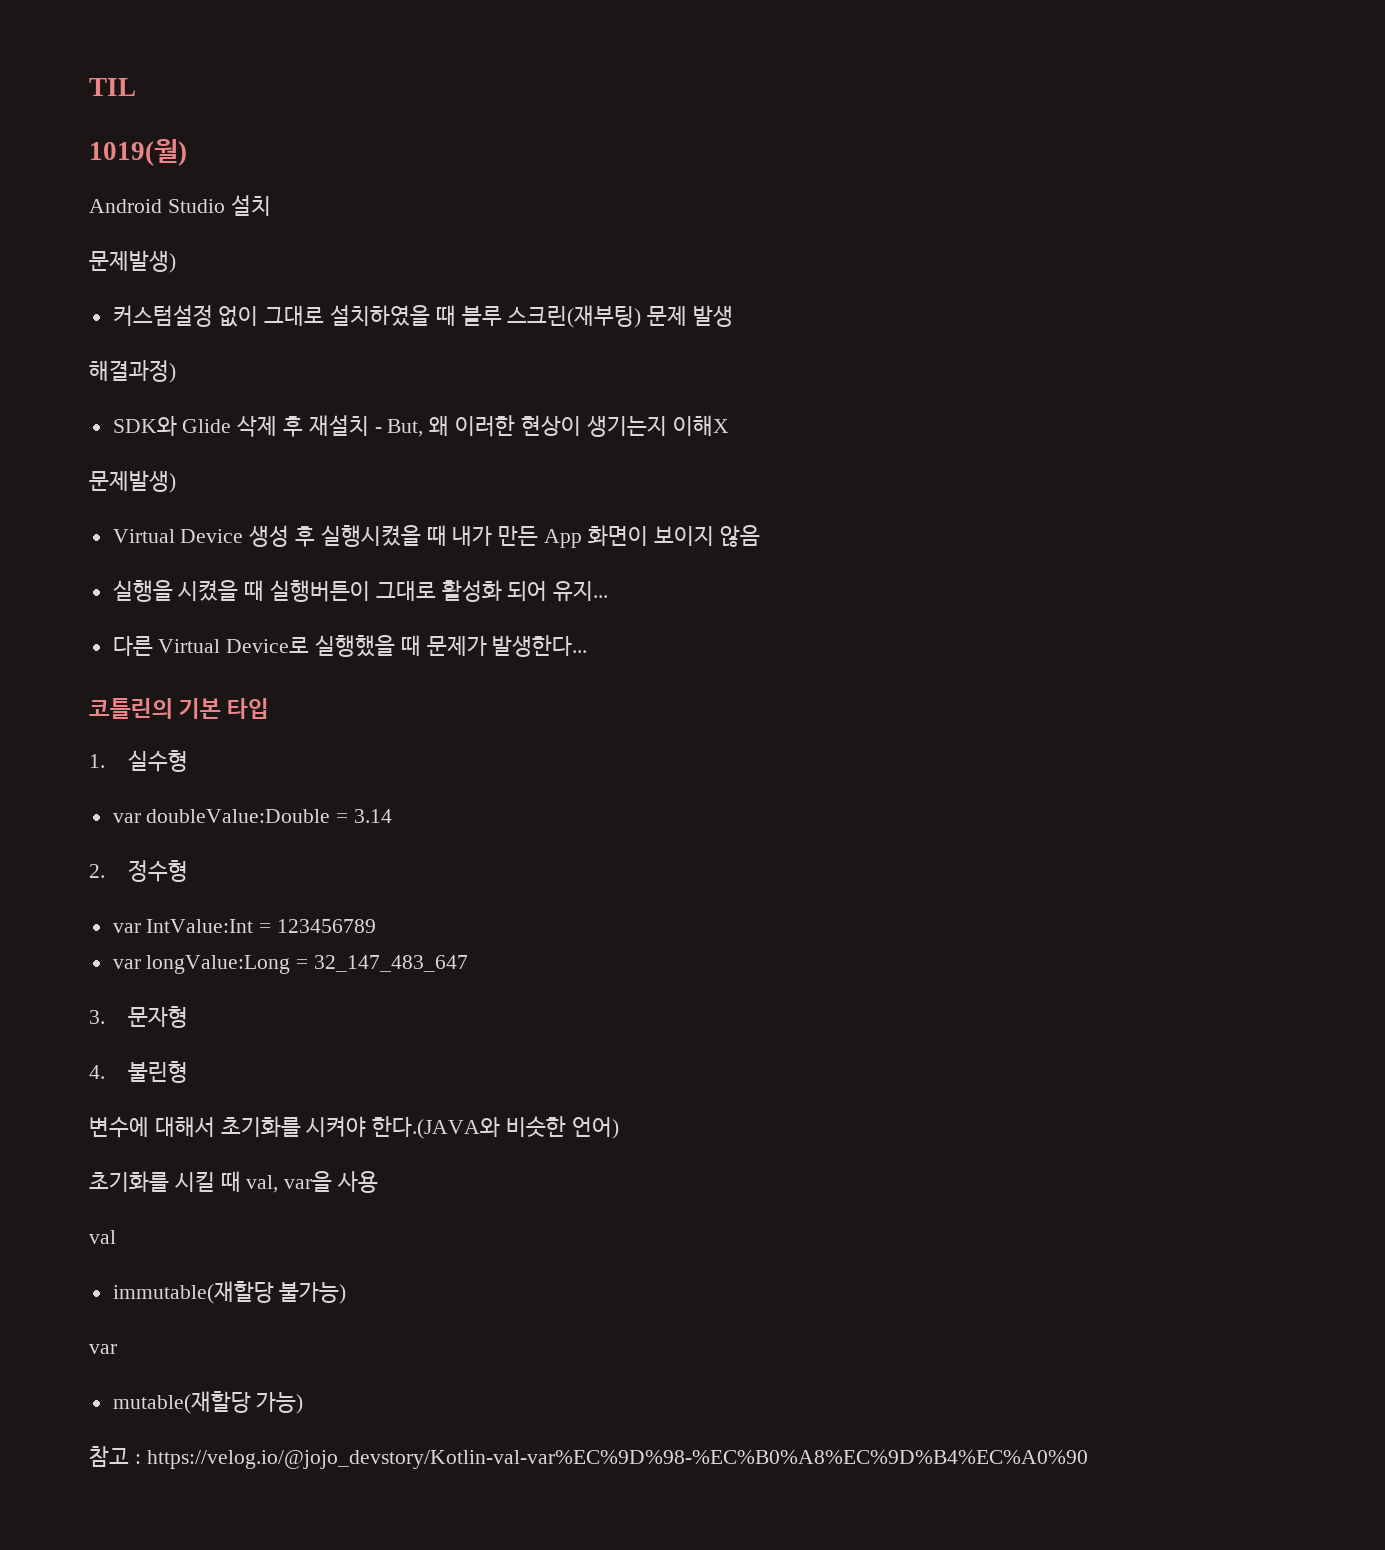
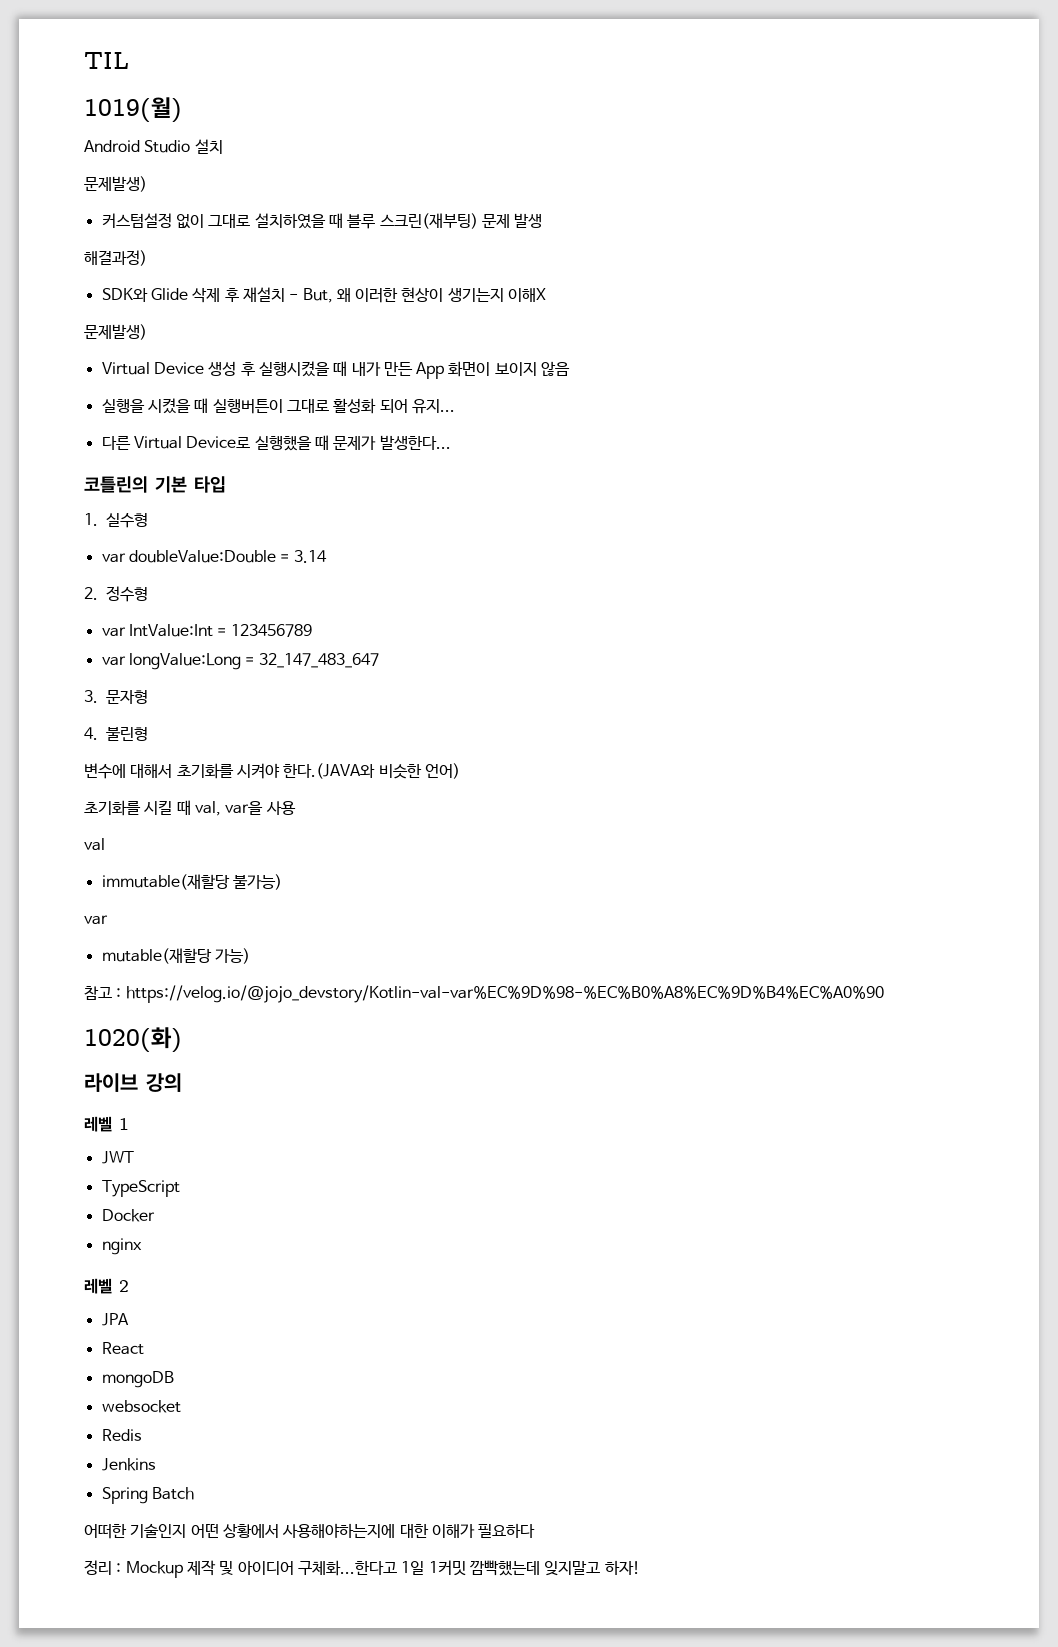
(1088, 1459) none -> [84,1027,182,1053] [84,1073,182,1092] [84,1116,129,1132] [101,1151,134,1164] [101,1180,180,1197] [101,1209,155,1222] [101,1238,142,1255] [84,1278,129,1294] [101,1313,129,1326] [101,1342,144,1355] [101,1371,174,1388] [101,1400,181,1413] [101,1429,142,1441] [101,1458,156,1471] [101,1487,194,1504] [84,1523,536,1539] [84,1560,640,1578] // 1020(화) // 라이브 강의 // 레벨 1 // JWT // TypeScript // Docker // nginx // 레벨 2 // JPA // React // mongoDB // websocket // Redis // Jenkins // Spring Batch // 어떠한 기술인지 어떤 상황에서 사용해야하는지에 대한 이해가 필요하다 // 정리 : Mockup 제작 및 아이디어 구체화...한다고 1일 1커밋 깜빡했는데 잊지말고 하자!

